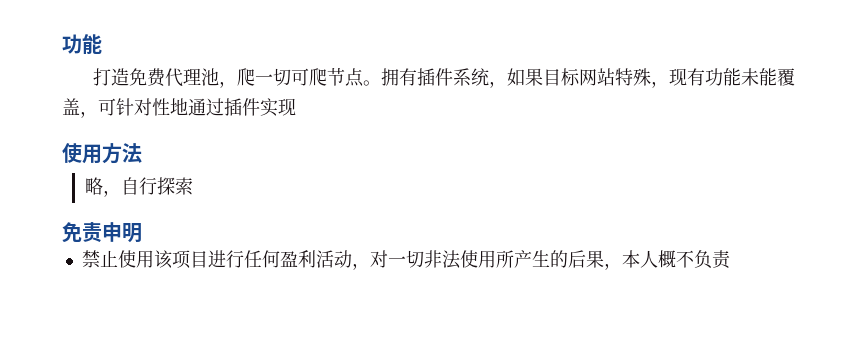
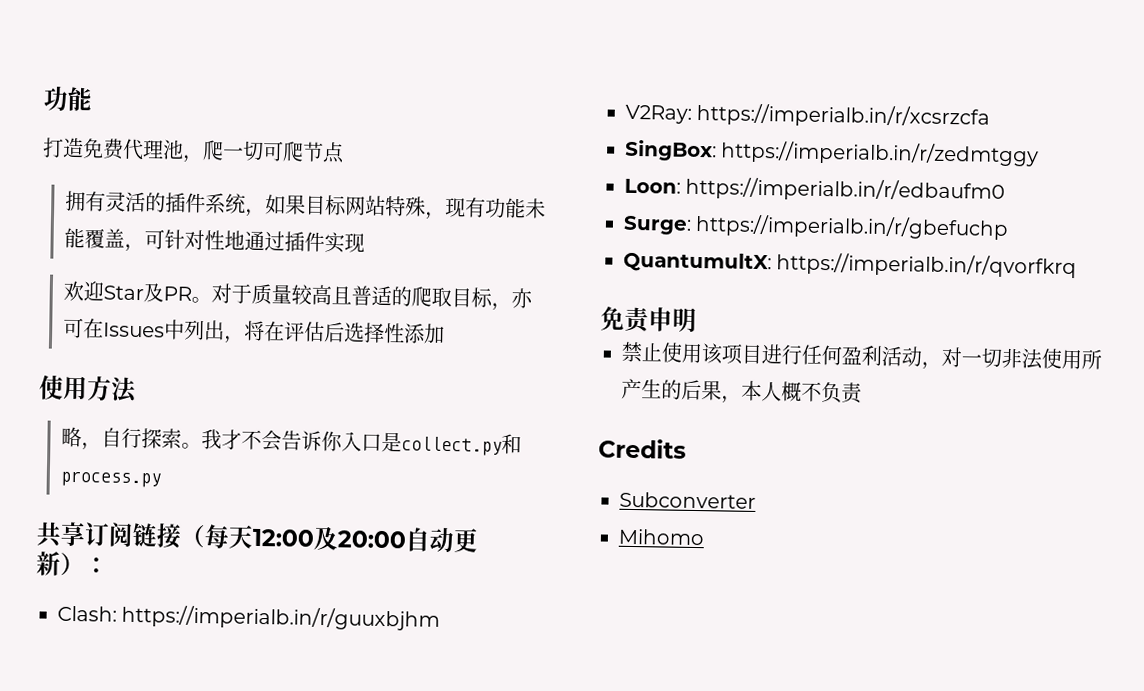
[362,68,417,86] 。拥有 -> [64,190,166,213] // 拥有灵活的
(296, 107) none -> [62,280,533,312] [62,317,445,344] // 欢迎Star及PR。对于质量较高且普适的爬取目标，亦可在Issues中列出，将在评估后选择性添加
(193, 186) none -> [180,429,522,456] [59,470,161,488] [36,521,479,553] [36,551,109,577] [57,604,441,631] [625,102,991,129] [624,139,1040,167] [624,176,1006,203] [623,213,1010,240] [623,251,1078,279] 。我才不会告诉你入口是collect.py和process.py // 共享订阅链接（每天12:00及20:00自动更新）： // Clash: https://imperialb.in/r/guuxbjhm // V2Ray: https://imperialb.in/r/xcsrzcfa // SingBox: https://imperialb.in/r/zedmtggy // Loon: https://imperialb.in/r/edbaufm0 // Surge: https://imperialb.in/r/gbefuchp // QuantumultX: https://imperialb.in/r/qvorfkrq
(731, 259) none -> [598,438,686,459] [619,491,756,509] [618,528,705,546] // Credits // Subconverter // Mihomo

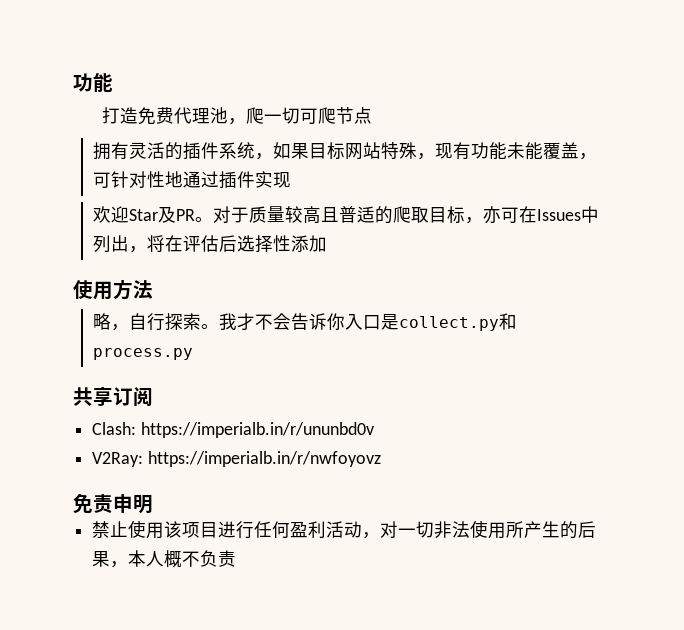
[132,522,479,553] [36,551,109,577] 链接（每天12:00及20:00自动更新）： -> (153, 397) none
[121,604,441,631] https://imperialb.in/r/guuxbjhm -> [140,422,374,438] https://imperialb.in/r/ununbd0v
[696,102,991,129] [624,139,1040,167] [624,176,1006,203] [623,213,1010,240] [623,251,1078,279] https://imperialb.in/r/xcsrzcfa // SingBox: https://imperialb.in/r/zedmtggy // Loon: https://imperialb.in/r/edbaufm0 // Surge: https://imperialb.in/r/gbefuchp // QuantumultX: https://imperialb.in/r/qvorfkrq -> [147,451,381,467] https://imperialb.in/r/nwfoyovz
[598,438,686,459] [619,491,756,509] [618,528,705,546] // Credits // Subconverter // Mihomo -> (237, 558) none

